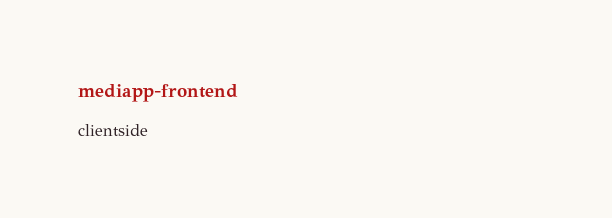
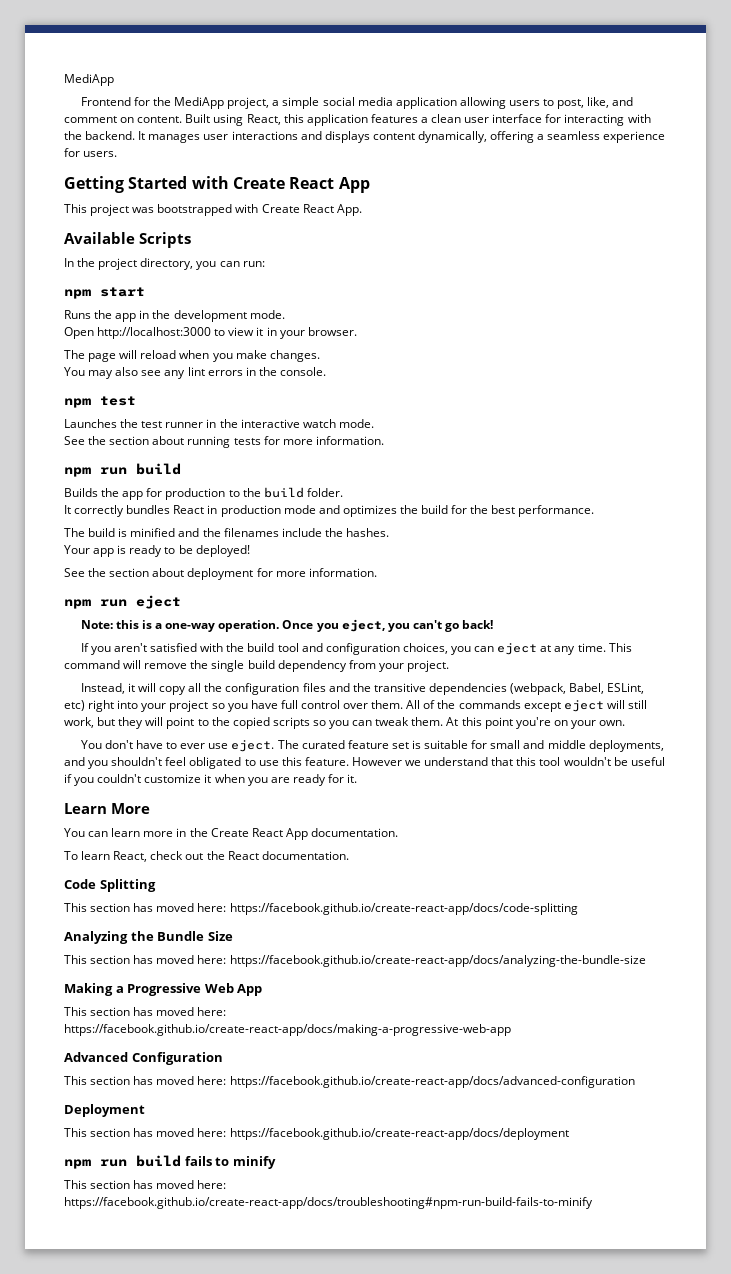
[78,84,238,102] [78,124,148,136] mediapp-frontend // clientside -> [64,74,114,86] [80,97,634,109] [64,114,651,126] [64,131,666,143] [64,148,118,157] [64,176,370,193] [64,204,362,216] [64,232,191,248] [64,258,265,270] [64,287,145,299] [64,310,285,322] [64,327,357,339] [64,350,320,362] [64,367,326,379] [64,396,136,408] [64,419,374,428] [64,436,384,448] [64,463,181,477] [64,487,343,500] [64,505,595,517] [64,528,389,537] [64,545,250,557] [64,568,377,580] [64,595,181,609] [80,619,494,632] [80,643,632,655] [64,660,449,672] [80,683,645,695] [64,700,647,712] [64,717,626,729] [80,740,664,752] [64,757,665,769] [64,774,358,786] [64,803,150,814] [64,828,398,840] [64,851,349,862] [64,879,156,892] [64,903,578,915] [64,931,233,944] [64,955,646,967] [64,983,263,996] [64,1007,227,1016] [64,1024,511,1036] [64,1052,223,1065] [64,1076,635,1088] [64,1104,145,1117] [64,1128,569,1140] [64,1155,276,1169] [64,1180,227,1189] [64,1197,593,1209] MediApp // Frontend for the MediApp project, a simple social media application allowing users to post, like, and comment on content. Built using React, this application features a clean user interface for interacting with the backend. It manages user interactions and displays content dynamically, offering a seamless experience for users. // Getting Started with Create React App // This project was bootstrapped with Create React App. // Available Scripts // In the project directory, you can run: // npm start // Runs the app in the development mode. // Open http://localhost:3000 to view it in your browser. // The page will reload when you make changes. // You may also see any lint errors in the console. // npm test // Launches the test runner in the interactive watch mode. // See the section about running tests for more information. // npm run build // Builds the app for production to the build folder. // It correctly bundles React in production mode and optimizes the build for the best performance. // The build is minified and the filenames include the hashes. // Your app is ready to be deployed! // See the section about deployment for more information. // npm run eject // Note: this is a one-way operation. Once you eject, you can't go back! // If you aren't satisfied with the build tool and configuration choices, you can eject at any time. This command will remove the single build dependency from your project. // Instead, it will copy all the configuration files and the transitive dependencies (webpack, Babel, ESLint, etc) right into your project so you have full control over them. All of the commands except eject will still work, but they will point to the copied scripts so you can tweak them. At this point you're on your own. // You don't have to ever use eject. The curated feature set is suitable for small and middle deployments, and you shouldn't feel obligated to use this feature. However we understand that this tool wouldn't be useful if you couldn't customize it when you are ready for it. // Learn More // You can learn more in the Create React App documentation. // To learn React, check out the React documentation. // Code Splitting // This section has moved here: https://facebook.github.io/create-react-app/docs/code-splitting // Analyzing the Bundle Size // This section has moved here: https://facebook.github.io/create-react-app/docs/analyzing-the-bundle-size // Making a Progressive Web App // This section has moved here: https://facebook.github.io/create-react-app/docs/making-a-progressive-web-app // Advanced Configuration // This section has moved here: https://facebook.github.io/create-react-app/docs/advanced-configuration // Deployment // This section has moved here: https://facebook.github.io/create-react-app/docs/deployment // npm run build fails to minify // This section has moved here: https://facebook.github.io/create-react-app/docs/troubleshooting#npm-run-build-fails-to-minify

